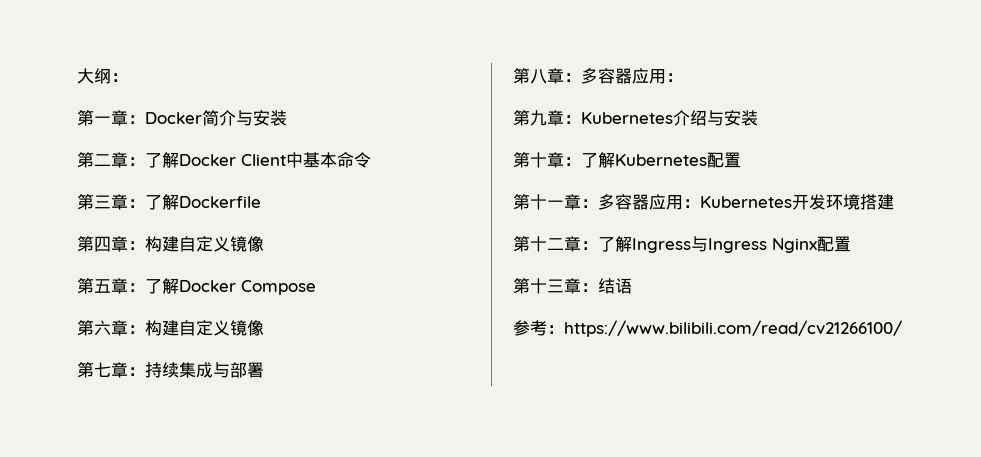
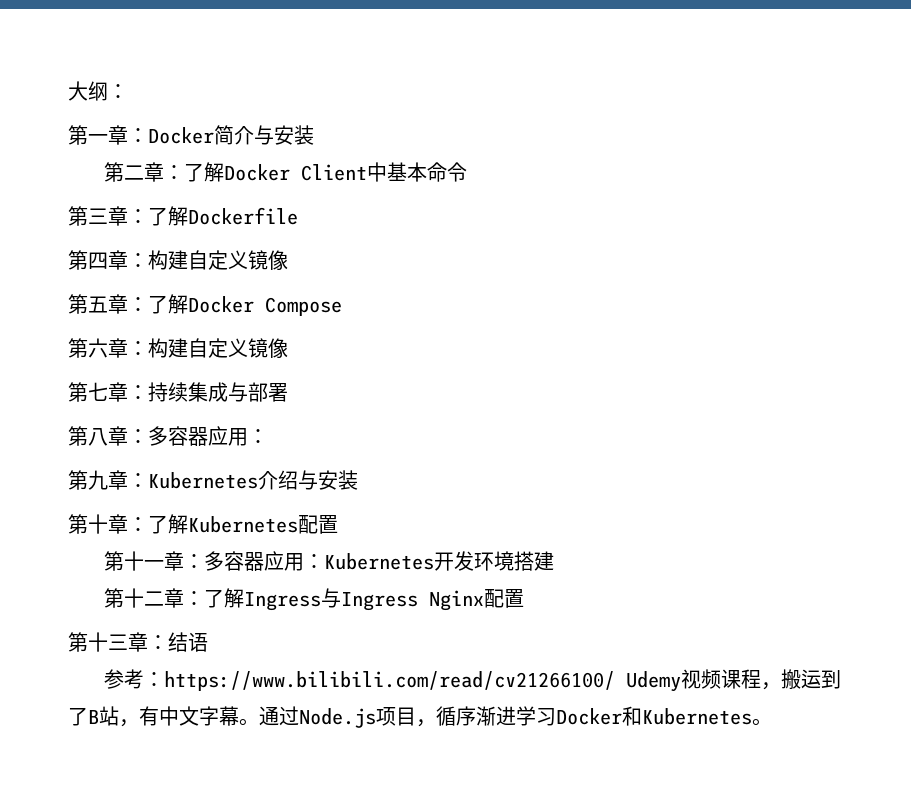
(902, 328) none -> [625,669,841,692] [68,706,772,728] Udemy视频课程，搬运到了B站，有中文字幕。通过Node.js项目，循序渐进学习Docker和Kubernetes。

